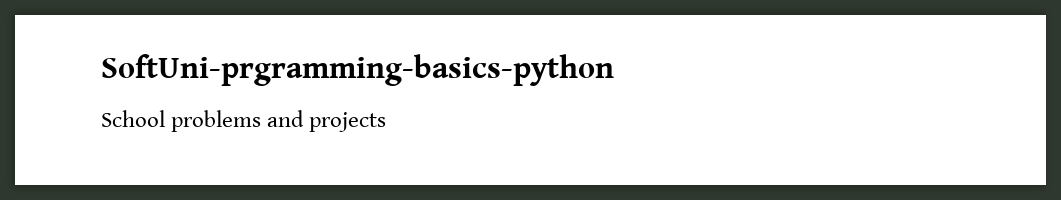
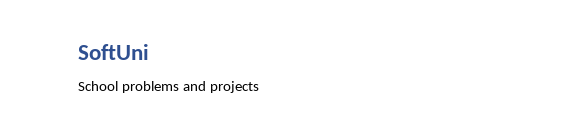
[101,54,614,86] SoftUni-prgramming-basics-python -> [78,44,149,60] SoftUni

